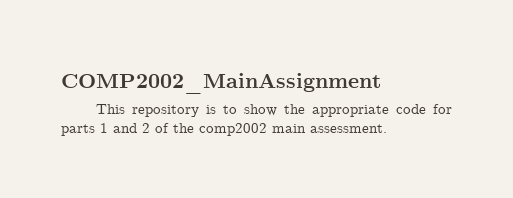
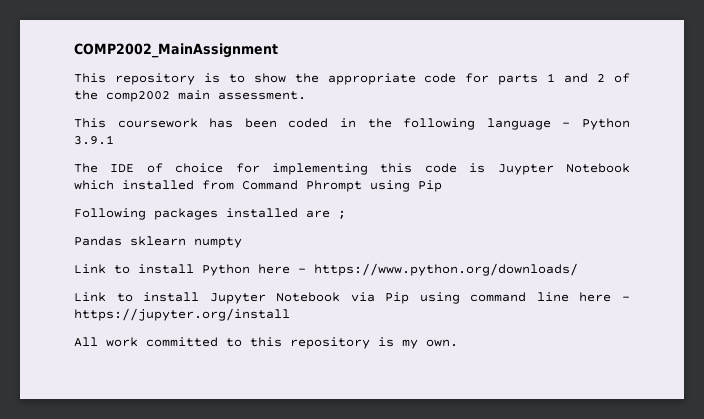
(387, 128) none -> [74,118,631,130] [74,135,114,145] [74,163,630,175] [74,180,442,192] [74,208,346,220] [74,236,242,248] [74,263,578,276] [74,292,630,304] [74,308,290,321] [74,337,458,349] // This coursework has been coded in the following language - Python 3.9.1 // The IDE of choice for implementing this code is Juypter Notebook which installed from Command Phrompt using Pip // Following packages installed are ; // Pandas sklearn numpty // Link to install Python here - https://www.python.org/downloads/ // Link to install Jupyter Notebook via Pip using command line here - https://jupyter.org/install // All work committed to this repository is my own.

